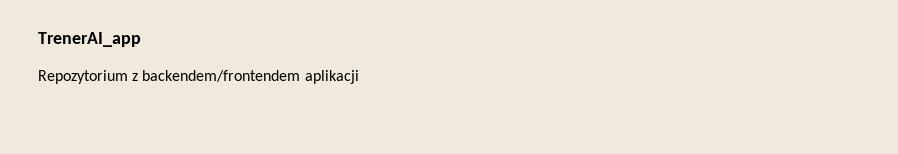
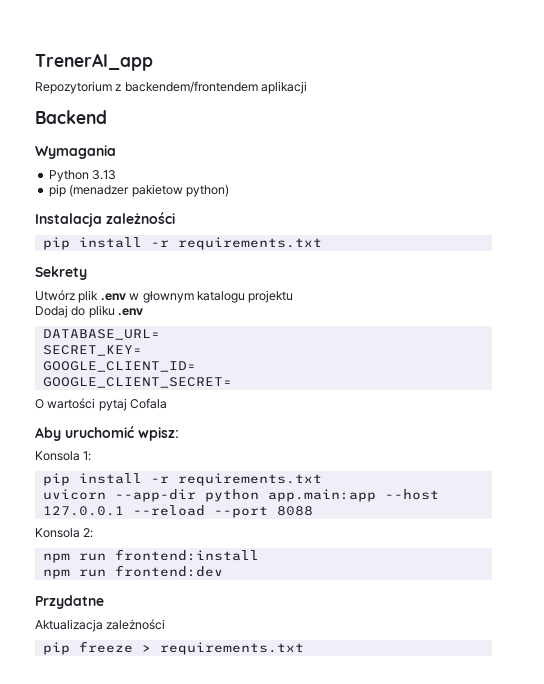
(359, 77) none -> [35,110,107,124] [35,145,116,159] [48,170,117,182] [48,184,229,197] [35,212,175,227] [42,237,322,250] [35,266,87,280] [35,290,294,303] [35,305,144,318] [42,329,160,340] [42,345,142,356] [42,361,196,372] [42,377,232,388] [35,398,168,411] [35,426,179,441] [35,451,92,461] [42,473,322,486] [42,489,439,502] [42,505,313,518] [35,528,94,538] [42,549,259,563] [42,565,223,579] [35,595,104,609] [35,619,166,632] [42,641,304,655] // Backend // Wymagania // Python 3.13 // pip (menadzer pakietow python) // Instalacja zależności // pip install -r requirements.txt // Sekrety // Utwórz plik .env w głownym katalogu projektu // Dodaj do pliku .env // DATABASE_URL= // SECRET_KEY= // GOOGLE_CLIENT_ID= // GOOGLE_CLIENT_SECRET= // O wartości pytaj Cofala // Aby uruchomić wpisz: // Konsola 1: // pip install -r requirements.txt // uvicorn --app-dir python app.main:app --host 127.0.0.1 --reload --port 8088 // Konsola 2: // npm run frontend:install // npm run frontend:dev // Przydatne // Aktualizacja zależności // pip freeze > requirements.txt

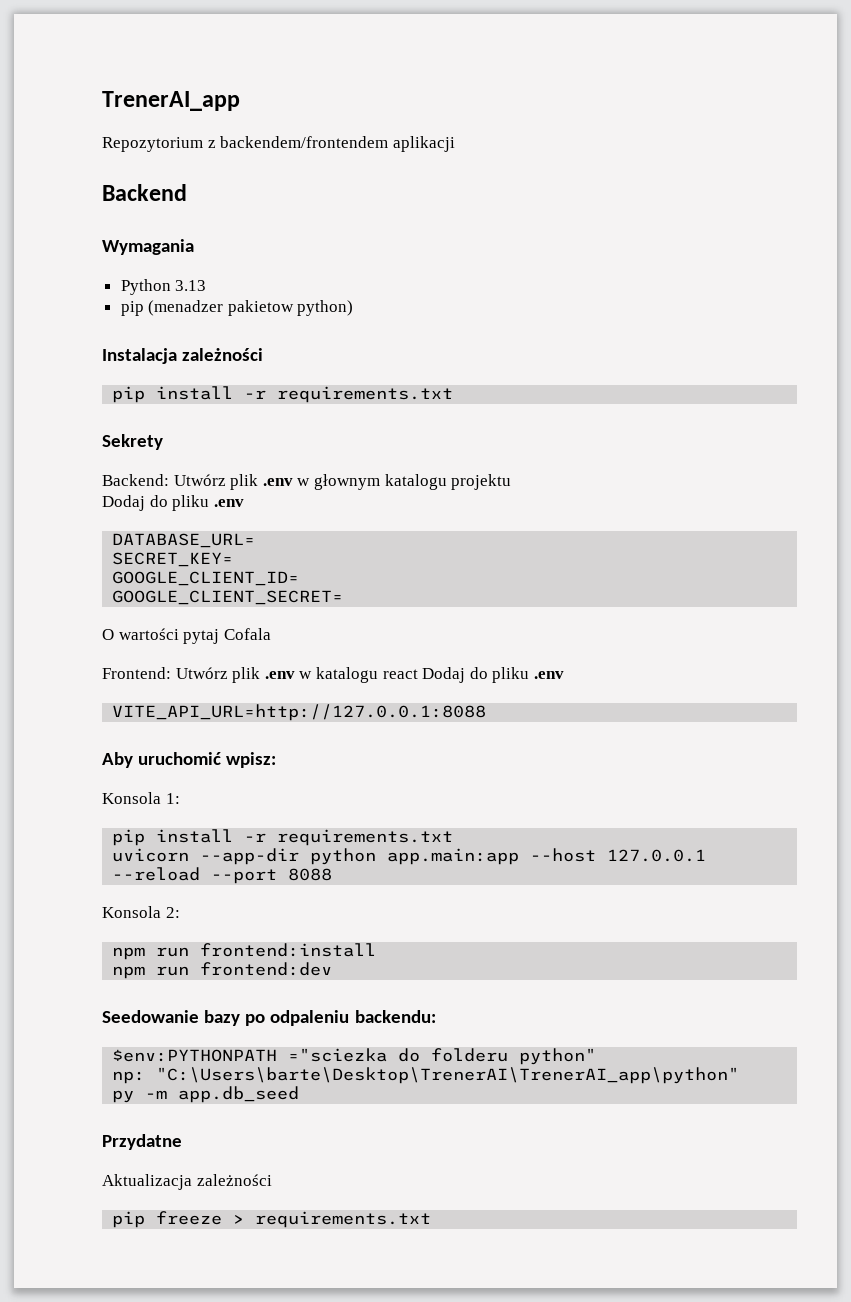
(87, 273) none -> [102,474,169,486] Backend:
(168, 403) none -> [102,667,564,683] [112,704,487,721] // Frontend: Utwórz plik .env w katalogu react Dodaj do pliku .env // VITE_API_URL=http://127.0.0.1:8088
(223, 571) none -> [102,1010,436,1026] [112,1048,597,1065] [112,1067,740,1084] [112,1086,300,1103] // Seedowanie bazy po odpaleniu backendu: // $env:PYTHONPATH ="sciezka do folderu python" // np: "C:\Users\barte\Desktop\TrenerAI\TrenerAI_app\python" // py -m app.db_seed

